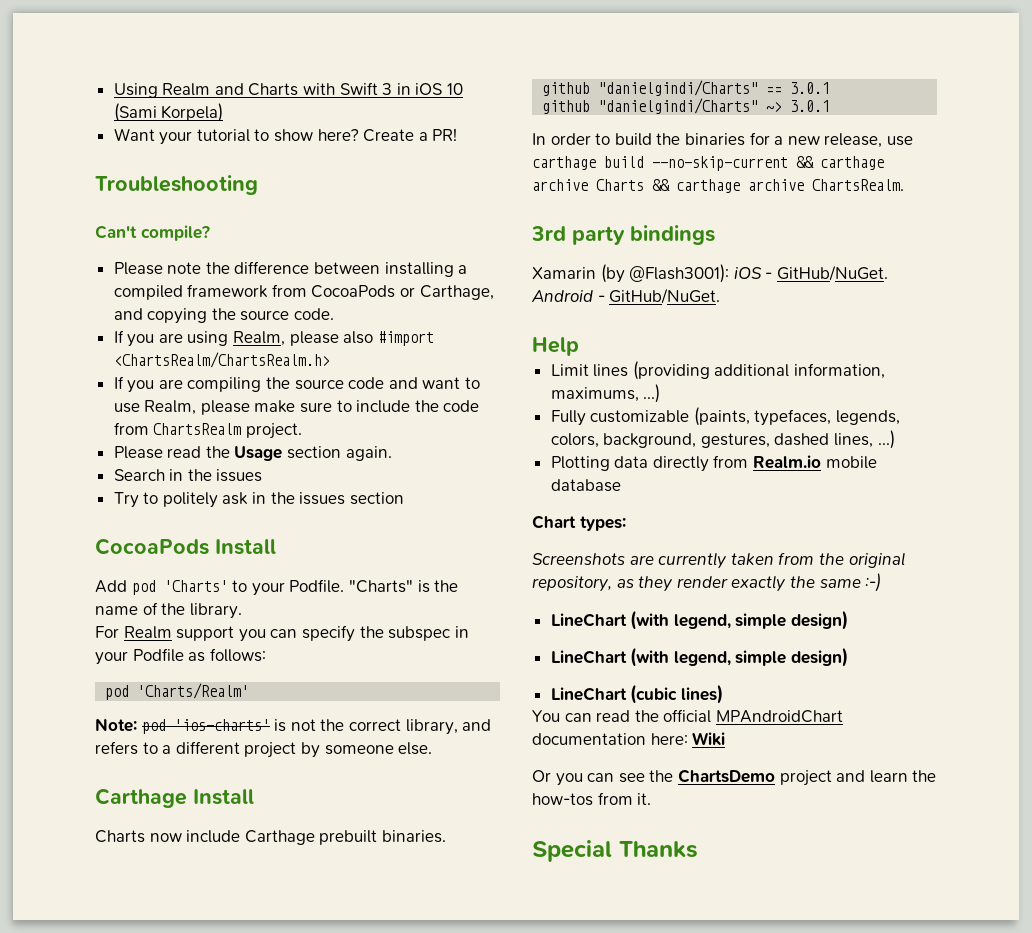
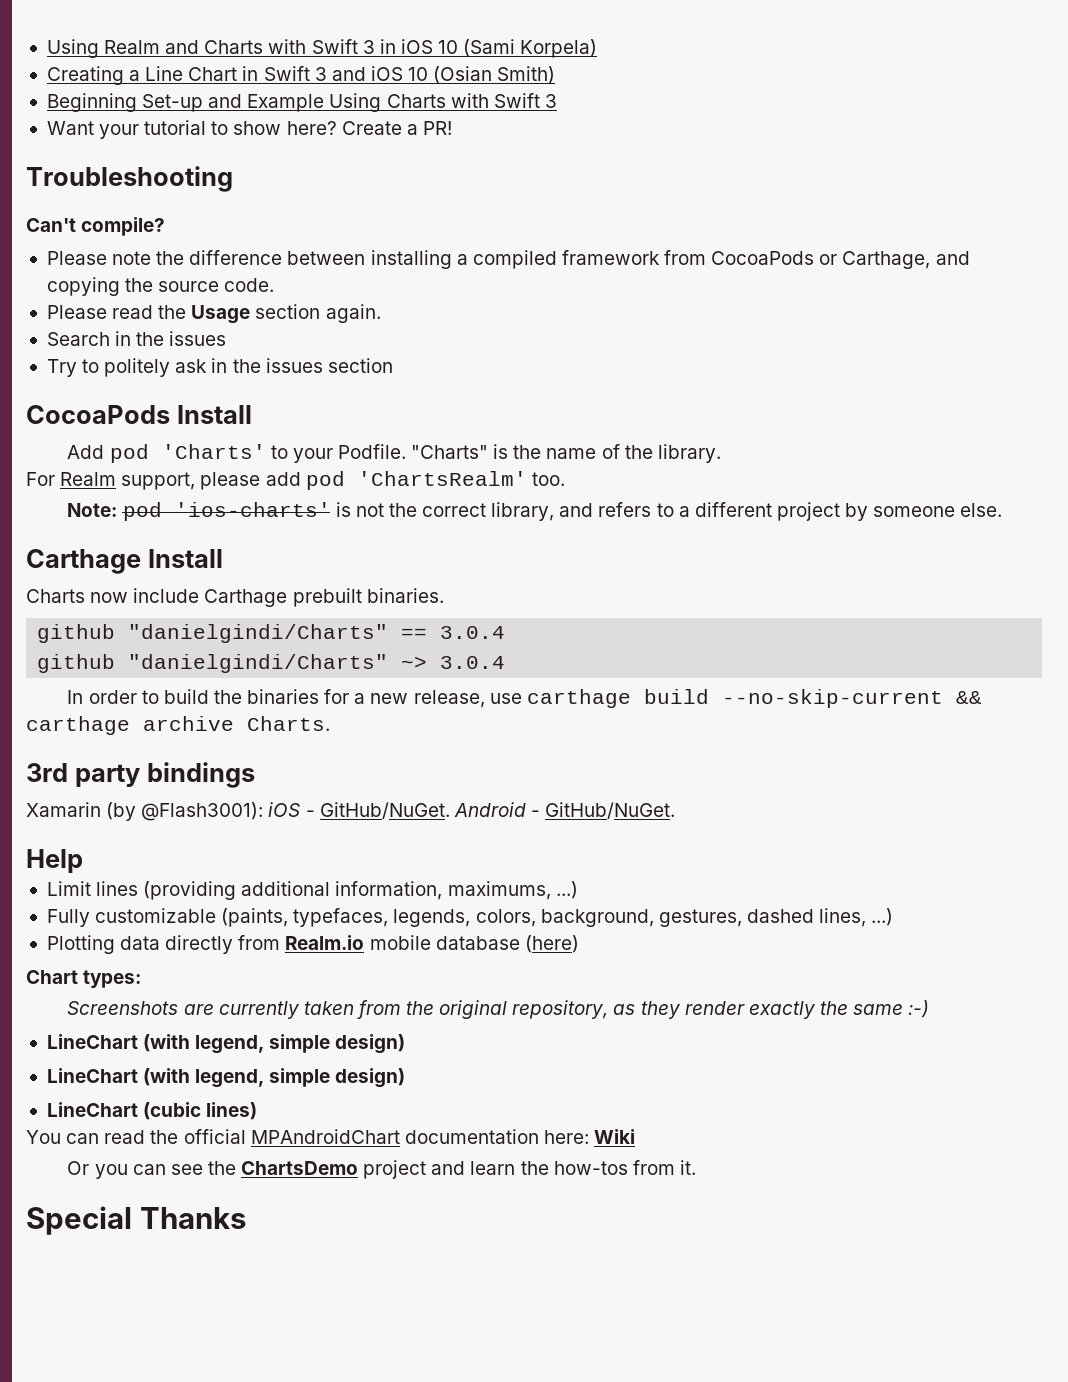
(224, 112) none -> [46,66,556,85] [46,93,557,112] // Creating a Line Chart in Swift 3 and iOS 10 (Osian Smith) // Beginning Set-up and Example Using Charts with Swift 3
[113,330,434,347] [113,352,330,368] [113,376,481,393] [113,400,480,415] [113,422,302,439] // If you are using Realm, please also #import <ChartsRealm/ChartsRealm.h> // If you are compiling the source code and want to use Realm, please make sure to include the code from ChartsRealm project. -> (275, 285) none
[176,625,469,642] [95,648,266,665] [105,683,250,700] support you can specify the subspec in your Podfile as follows: // pod 'Charts/Realm' -> [121,471,565,490] support, please add pod 'ChartsRealm' too.
[790,82,831,94] 3.0.1 -> [440,626,506,639] 3.0.4
[790,100,831,112] 3.0.1 -> [440,656,506,669] 3.0.4
[596,179,904,193] Charts && carthage archive ChartsRealm. -> [247,716,330,731] Charts.
(621, 485) none -> [524,935,579,953] (here)

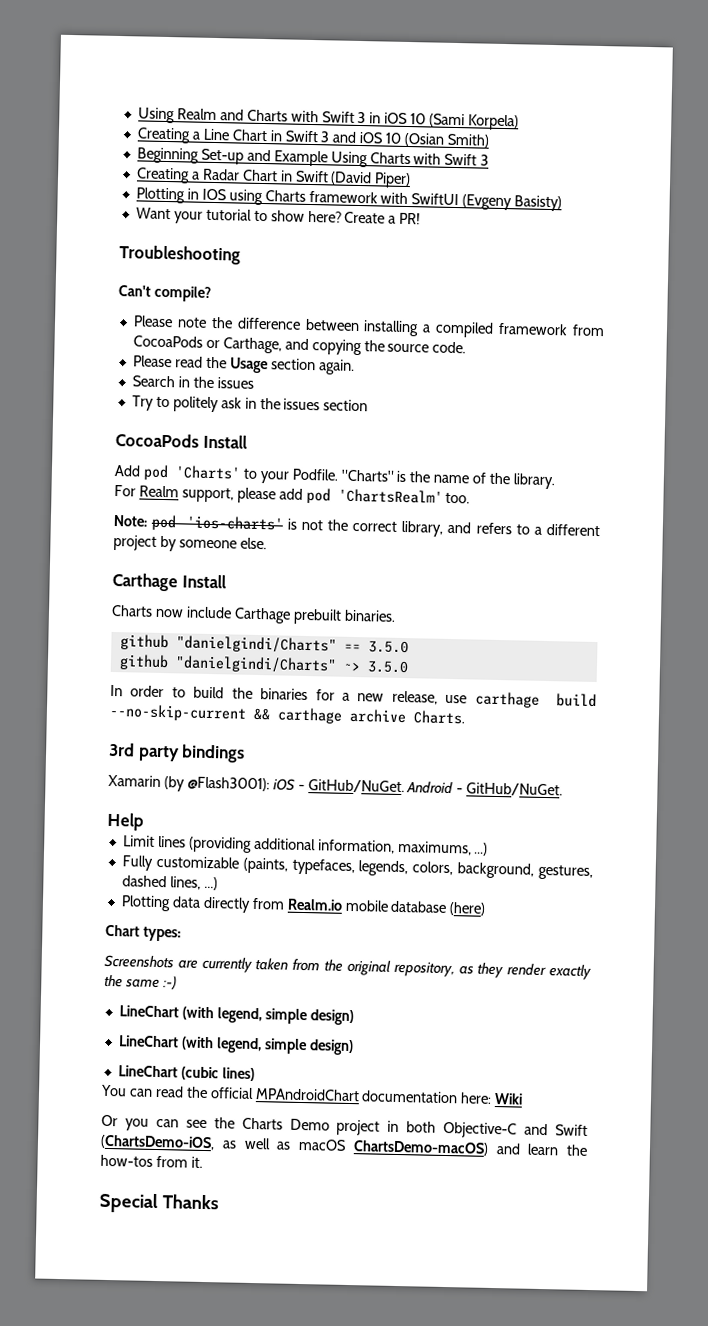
(557, 101) none -> [135,167,412,189] [135,187,563,212] // Creating a Radar Chart in Swift (David Piper) // Plotting in IOS using Charts framework with SwiftUI (Evgeny Basisty)
[440,626,506,639] 3.0.4 -> [367,640,409,654] 3.5.0
[440,656,506,669] 3.0.4 -> [366,660,409,674] 3.5.0
[241,1160,427,1179] ChartsDemo project -> [241,1117,588,1139] [100,1134,489,1156] Charts Demo project in both Objective-C and Swift (ChartsDemo-iOS, as well as macOS ChartsDemo-macOS)

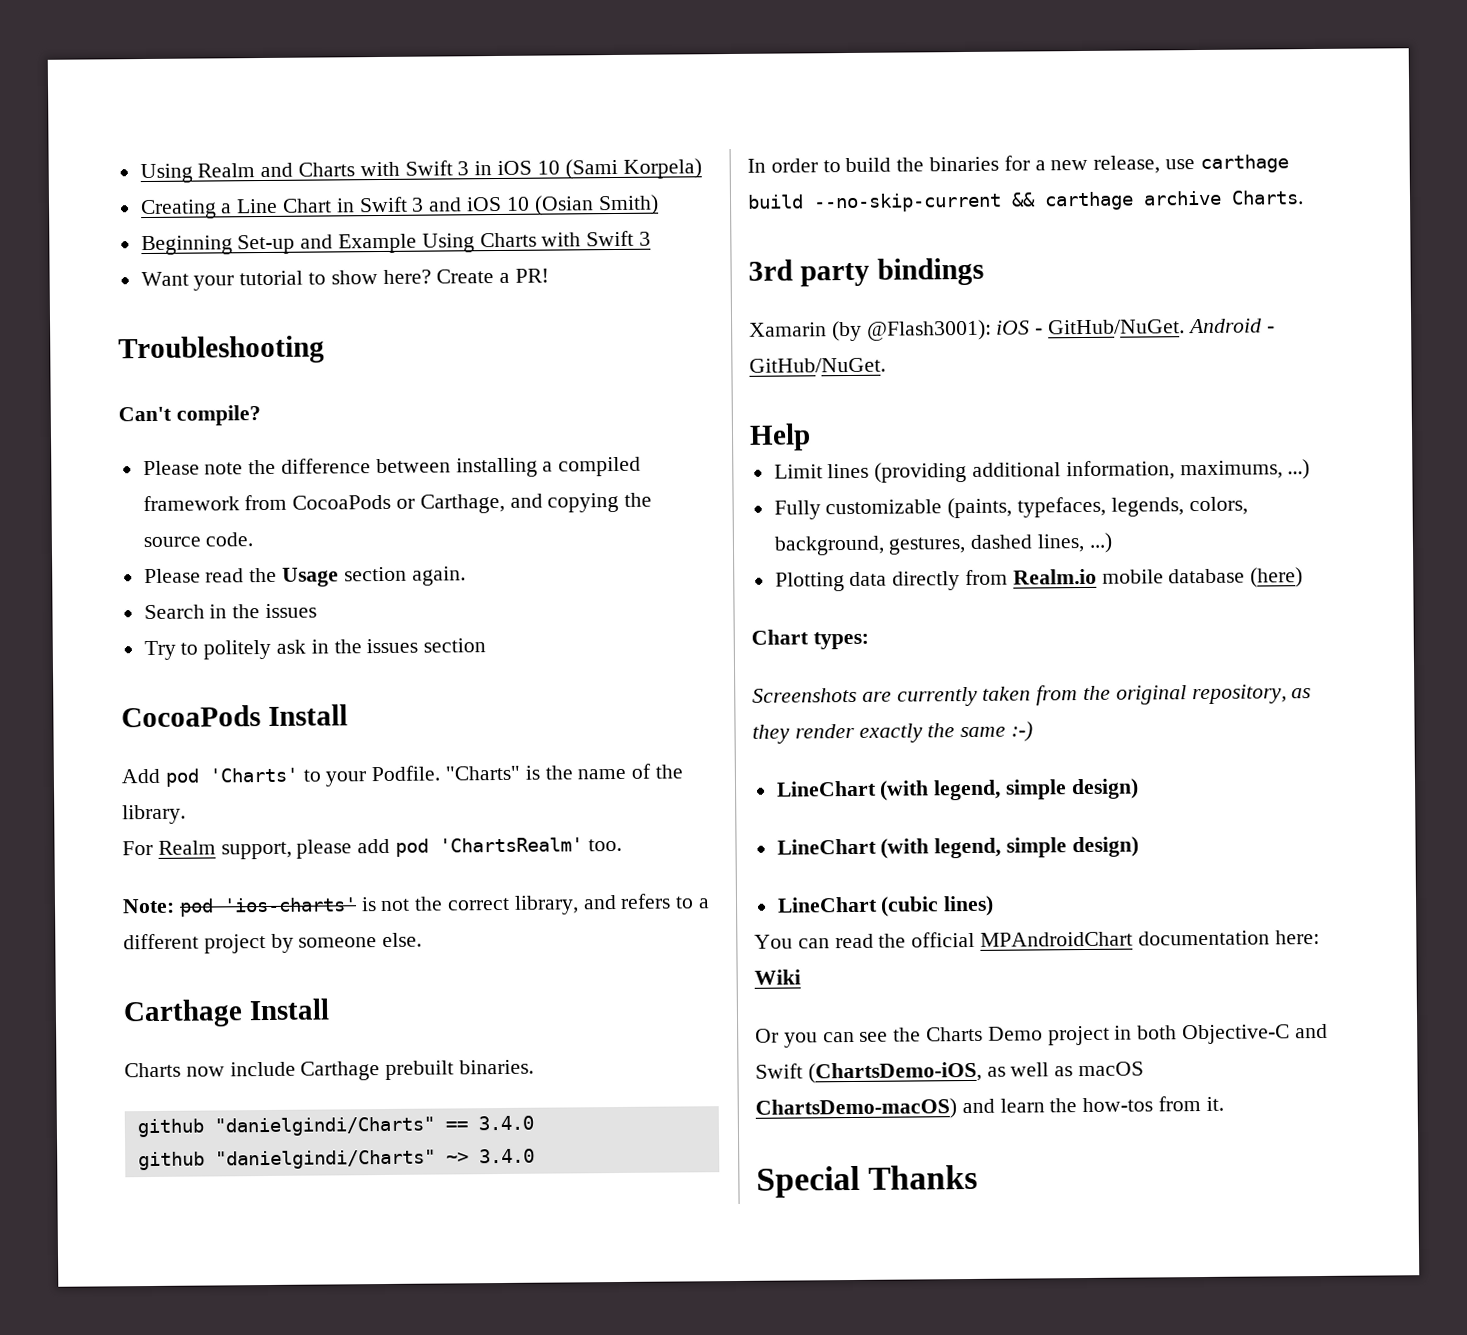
[135,167,412,189] [135,187,563,212] // Creating a Radar Chart in Swift (David Piper) // Plotting in IOS using Charts framework with SwiftUI (Evgeny Basisty) -> (652, 238) none
[367,640,409,654] 3.5.0 -> [477,1115,534,1131] 3.4.0
[366,660,409,674] 3.5.0 -> [478,1148,535,1164] 3.4.0

